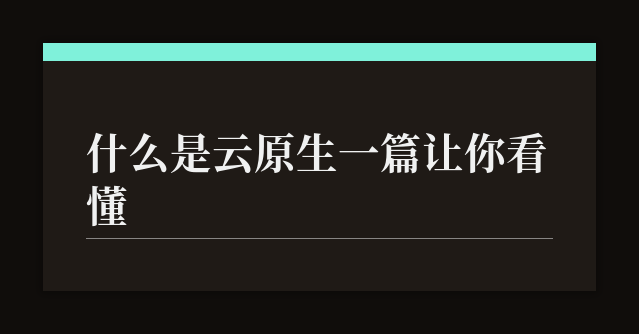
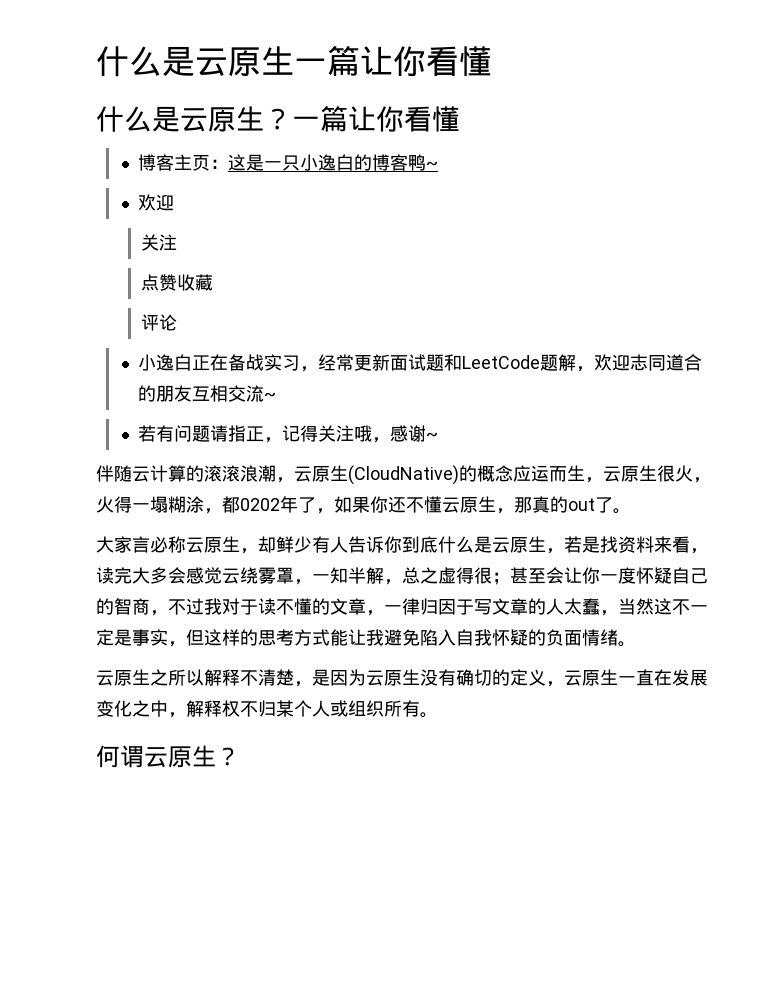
(128, 206) none -> [96,106,460,132] [138,154,439,171] [138,194,175,211] [141,234,178,251] [141,274,214,291] [141,314,178,331] [138,354,703,372] [138,385,277,402] [138,425,439,443] [96,465,711,485] [96,496,631,514] [96,536,708,554] [96,567,708,585] [96,598,708,616] [96,629,636,647] [96,669,708,687] [96,700,438,718] [96,745,240,768] // 什么是云原生？一篇让你看懂 // 博客主页：这是一只小逸白的博客鸭~ // 欢迎 // 关注 // 点赞收藏 // 评论 // 小逸白正在备战实习，经常更新面试题和LeetCode题解，欢迎志同道合的朋友互相交流~ // 若有问题请指正，记得关注哦，感谢~ // 伴随云计算的滚滚浪潮，云原生(CloudNative)的概念应运而生，云原生很火，火得一塌糊涂，都0202年了，如果你还不懂云原生，那真的out了。 // 大家言必称云原生，却鲜少有人告诉你到底什么是云原生，若是找资料来看，读完大多会感觉云绕雾罩，一知半解，总之虚得很；甚至会让你一度怀疑自己的智商，不过我对于读不懂的文章，一律归因于写文章的人太蠢，当然这不一定是事实，但这样的思考方式能让我避免陷入自我怀疑的负面情绪。 // 云原生之所以解释不清楚，是因为云原生没有确切的定义，云原生一直在发展变化之中，解释权不归某个人或组织所有。 // 何谓云原生？

